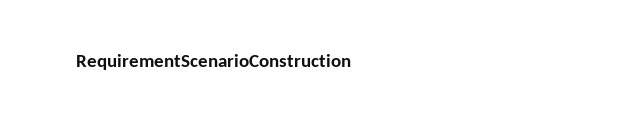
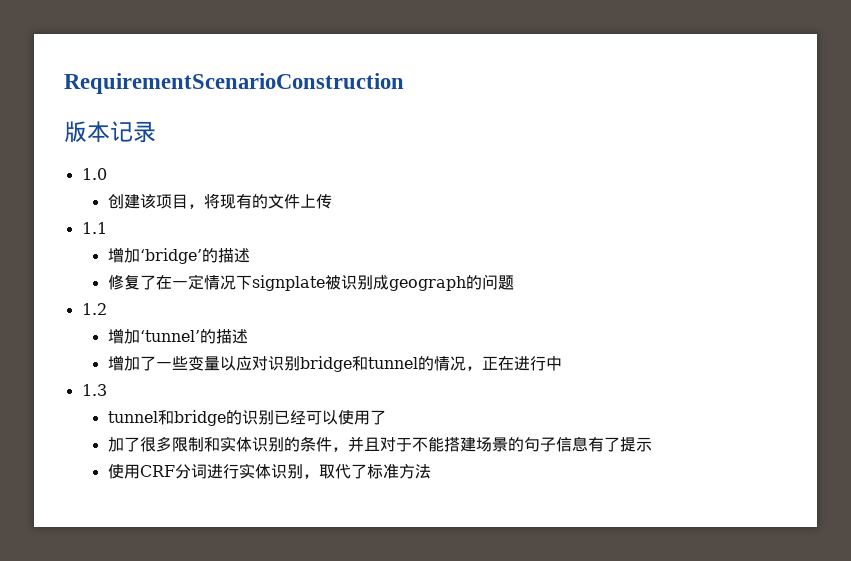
(351, 62) none -> [64,121,156,143] [81,168,107,180] [107,193,332,209] [81,222,107,234] [107,247,250,264] [107,274,514,291] [81,303,107,315] [107,328,248,344] [107,355,562,372] [81,384,107,396] [107,410,386,426] [107,436,652,452] [107,463,431,479] // 版本记录 // 1.0 // 创建该项目，将现有的文件上传 // 1.1 // 增加‘bridge’的描述 // 修复了在一定情况下signplate被识别成geograph的问题 // 1.2 // 增加‘tunnel’的描述 // 增加了一些变量以应对识别bridge和tunnel的情况，正在进行中 // 1.3 // tunnel和bridge的识别已经可以使用了 // 加了很多限制和实体识别的条件，并且对于不能搭建场景的句子信息有了提示 // 使用CRF分词进行实体识别，取代了标准方法

